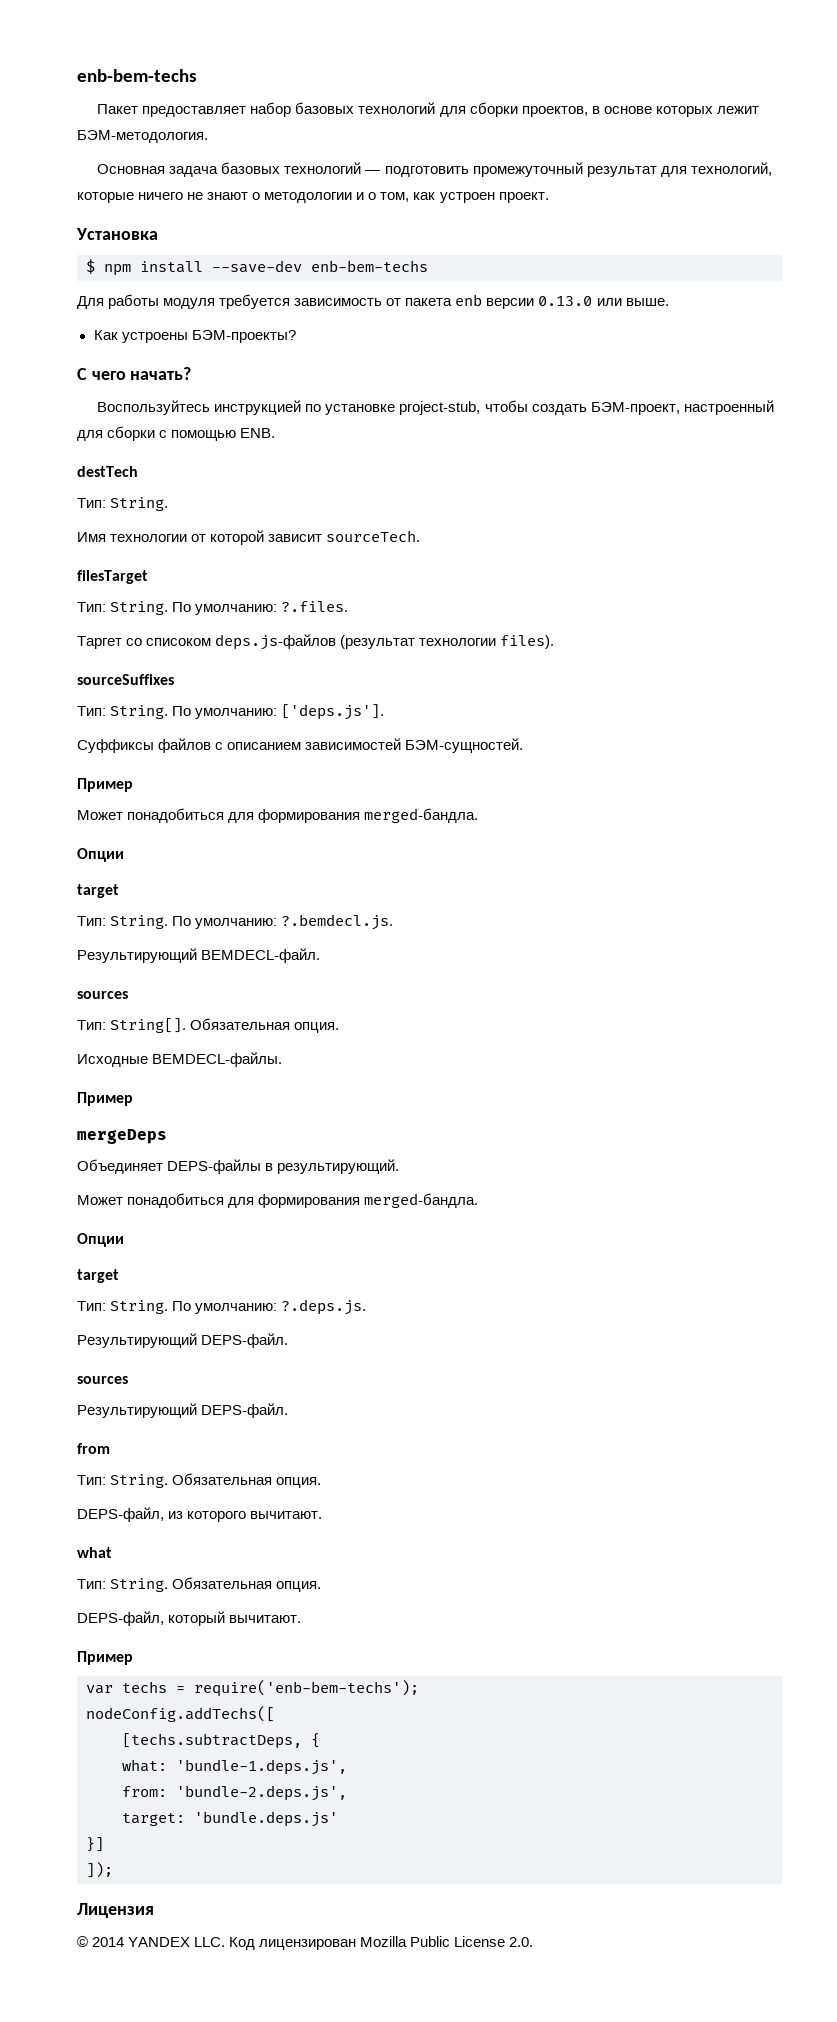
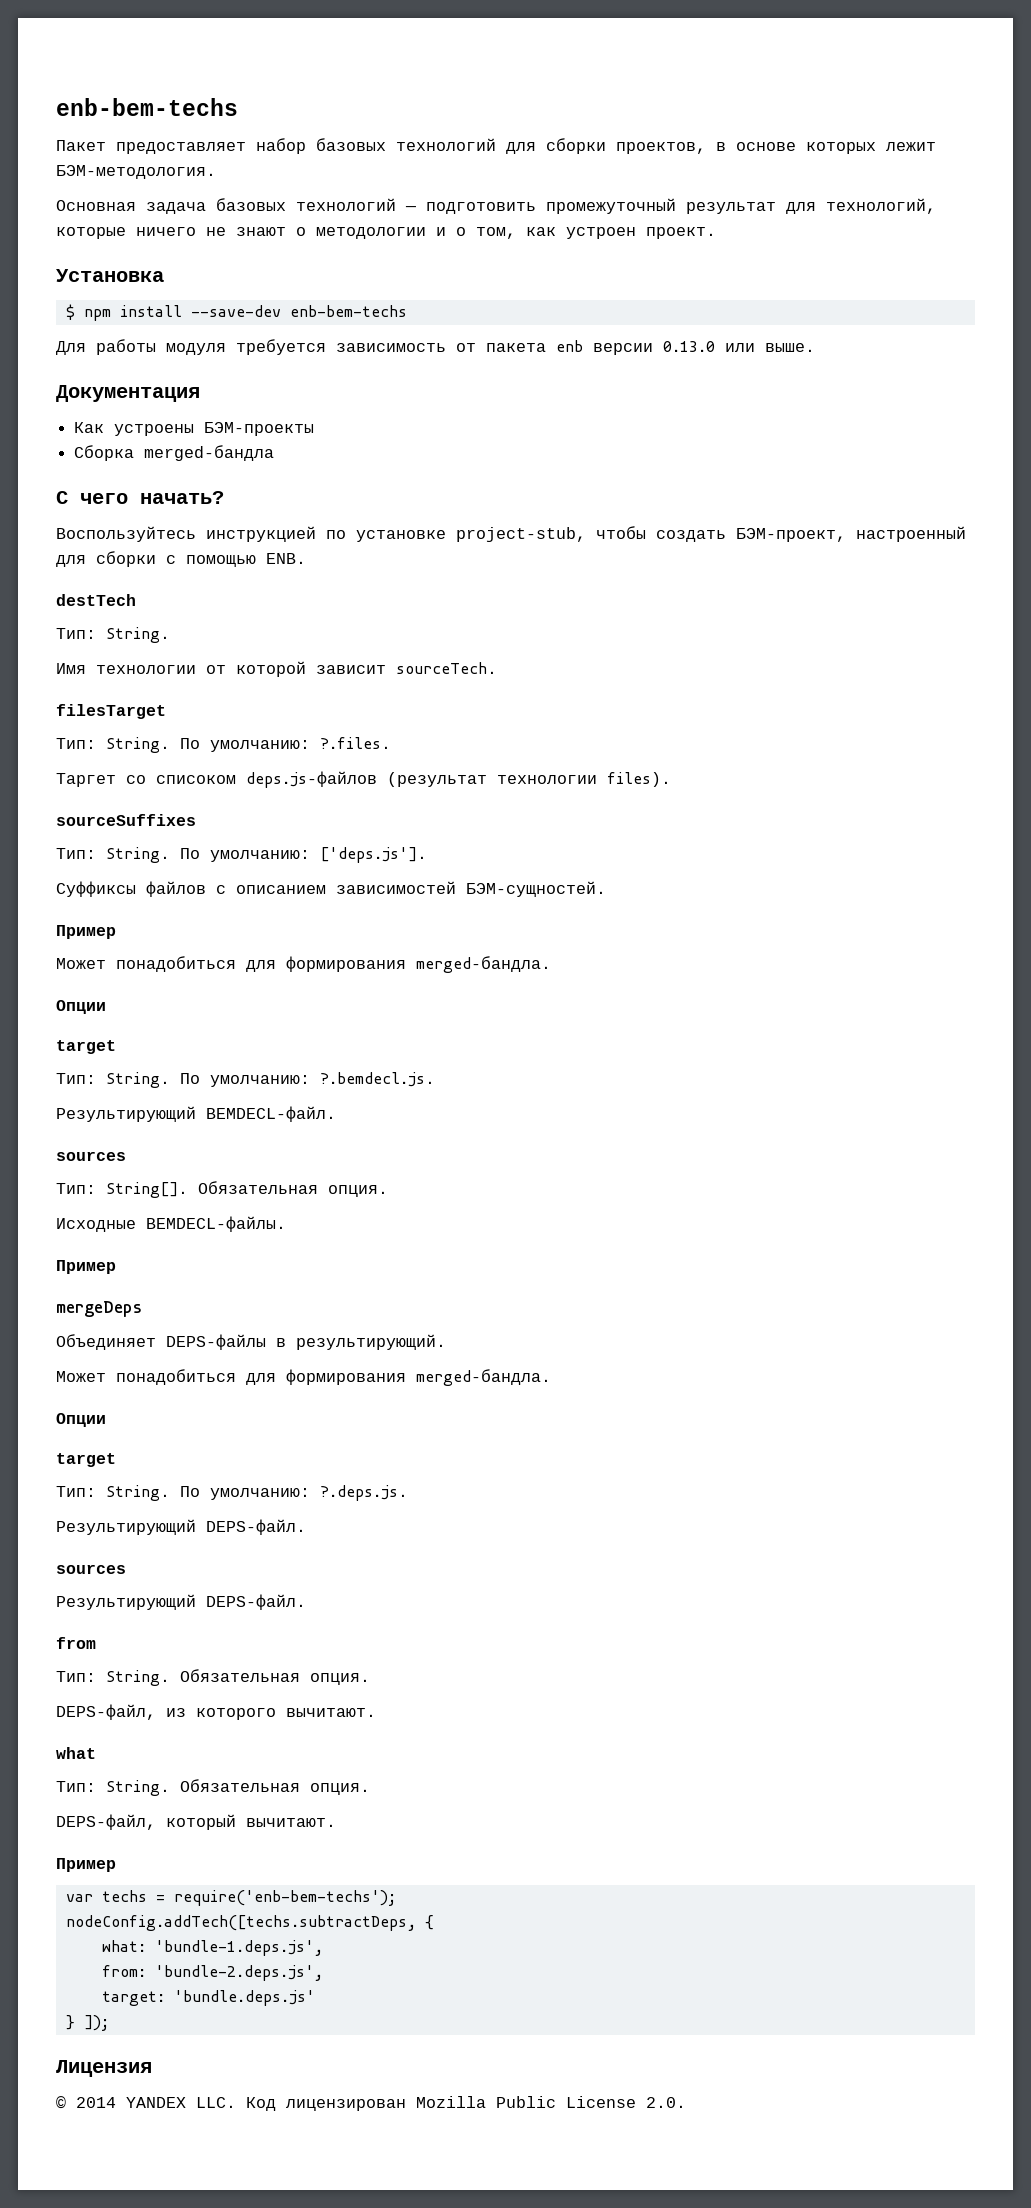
(669, 302) none -> [56,385,200,402] // Документация
[191,330,296,343] БЭМ-проекты? -> [204,422,315,436] [74,445,275,461] БЭМ-проекты // Сборка merged-бандла
[86,1706,275,1722] [122,1733,302,1749] nodeConfig.addTechs([ // [techs.subtractDeps, -> [65,1915,416,1931] nodeConfig.addTech([techs.subtractDeps,
[86,1837,104,1852] }] // -> [65,2015,75,2030] }

